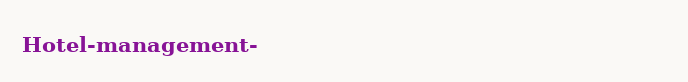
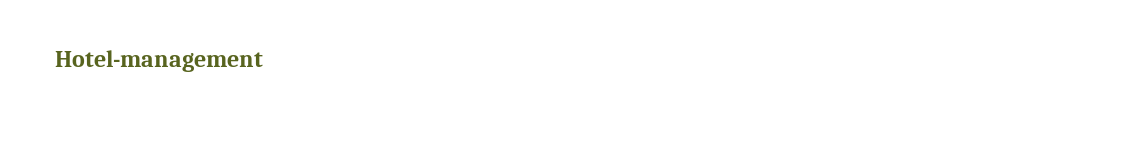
[22,36,258,56] Hotel-management- -> [55,50,263,72] Hotel-management

